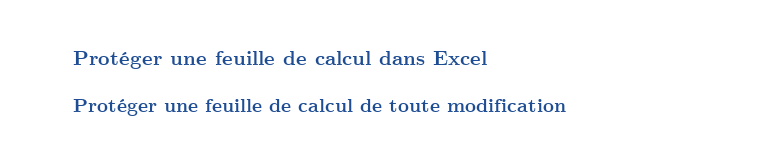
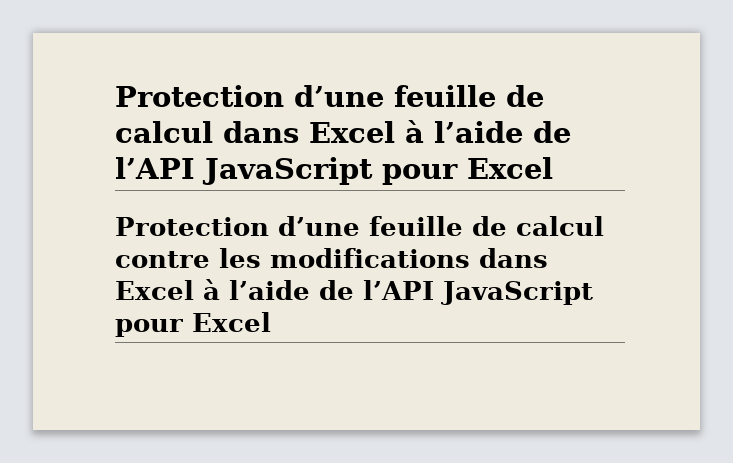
[73,51,207,69] Protéger une -> [115,85,384,107] Protection d’une
[73,99,566,116] // Protéger une feuille de calcul de toute modification -> [405,120,571,143] [115,157,553,185] [115,216,604,236] [115,248,548,268] [115,279,593,305] [115,312,271,337] à l’aide de l’API JavaScript pour Excel // Protection d’une feuille de calcul contre les modifications dans Excel à l’aide de l’API JavaScript pour Excel

